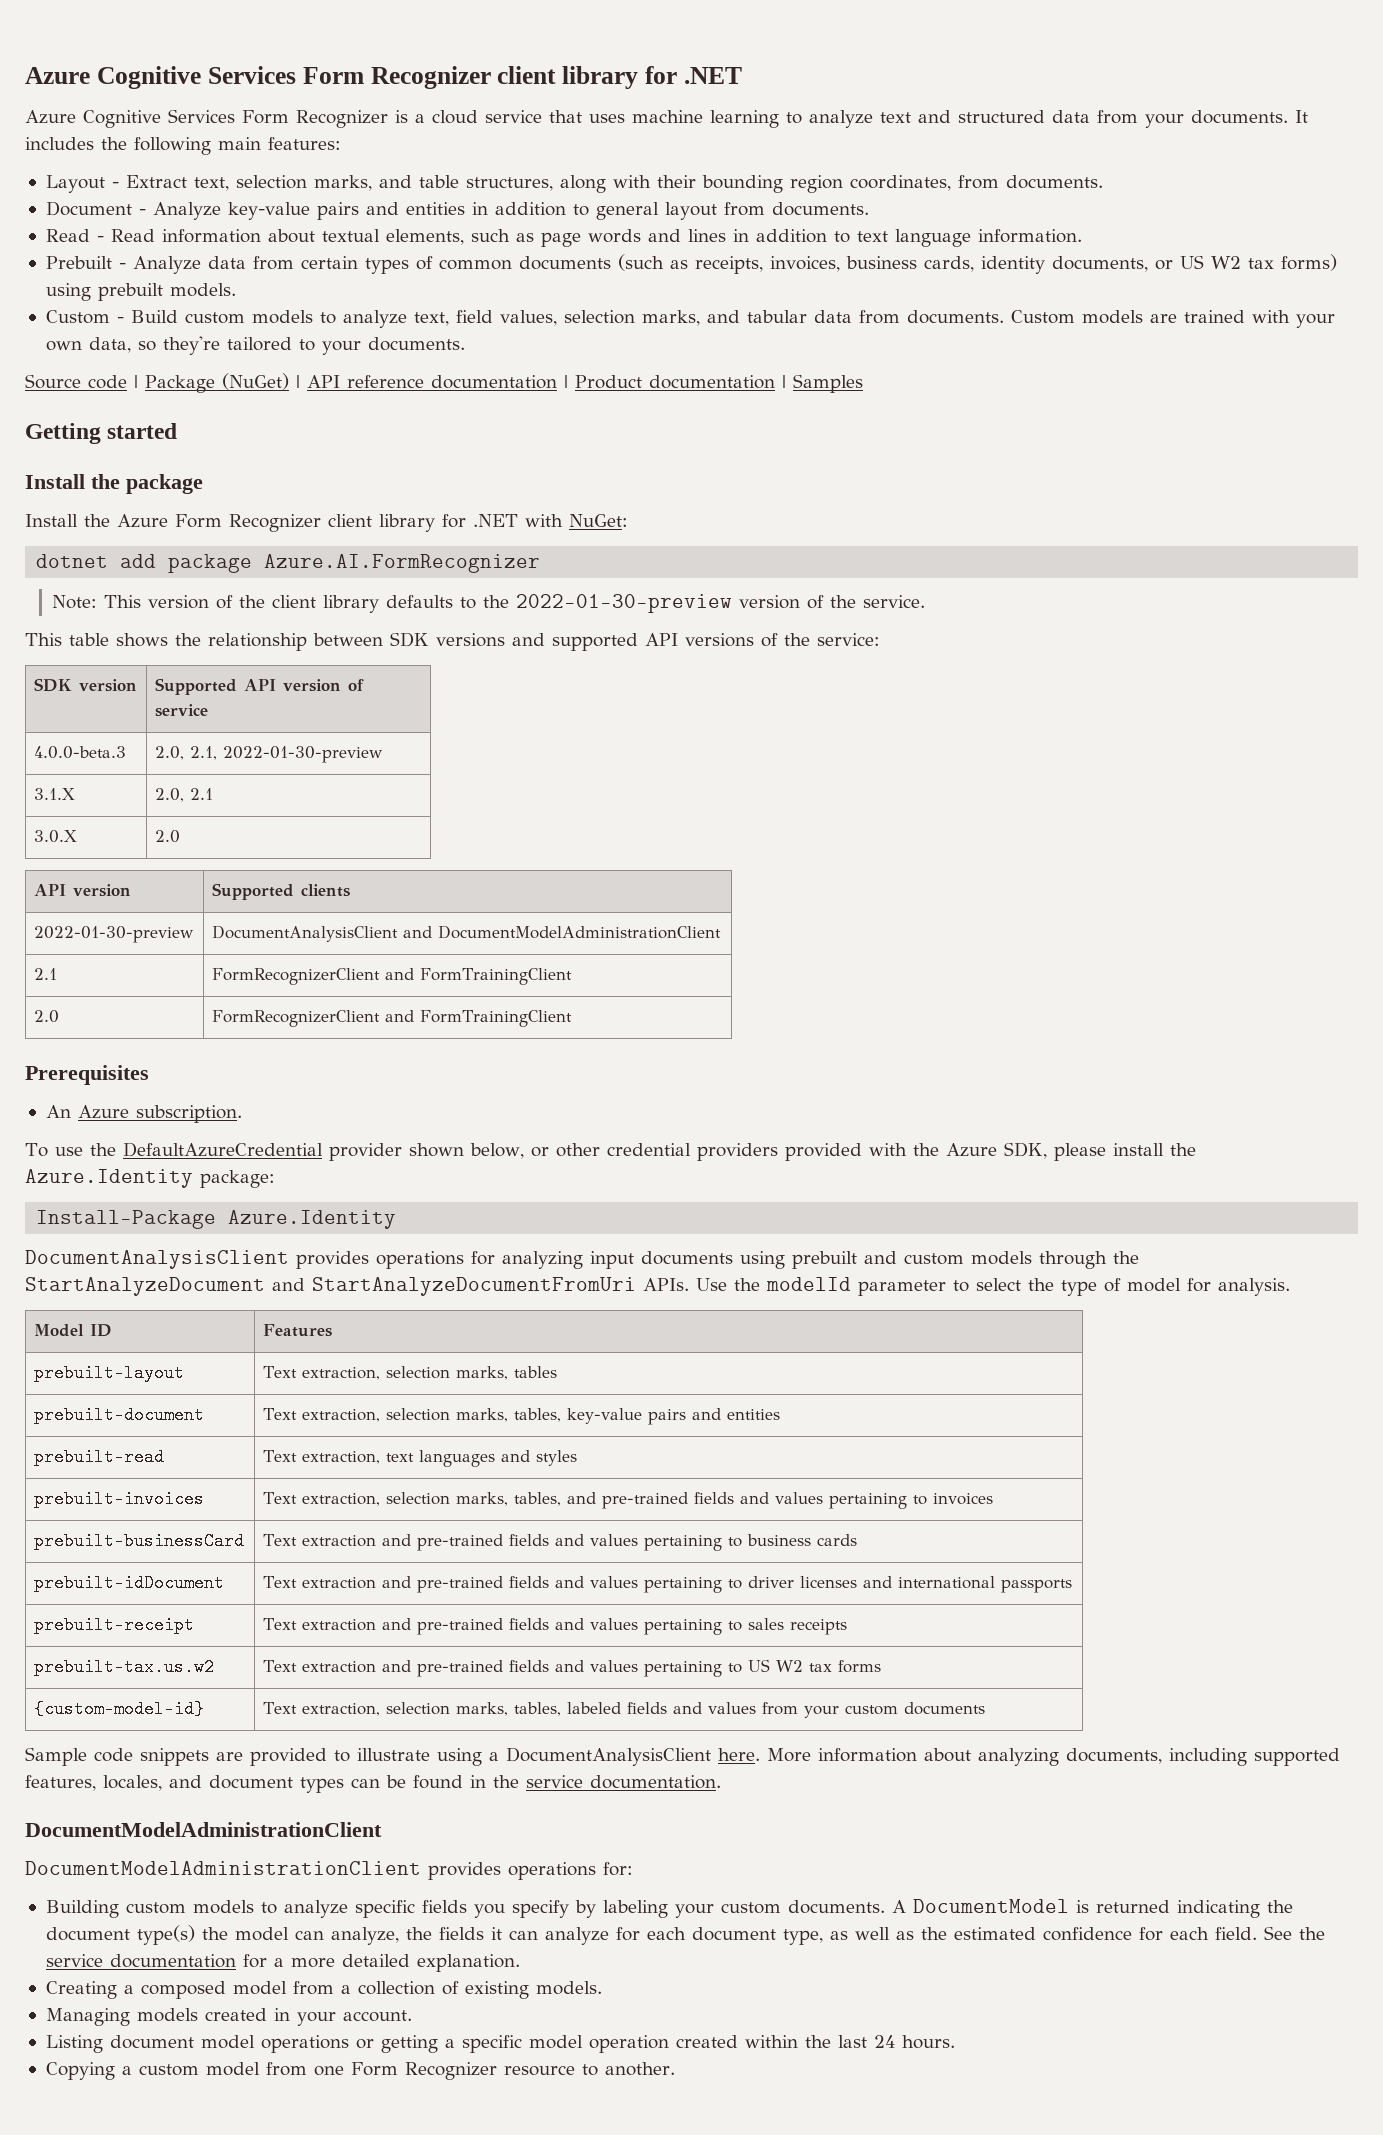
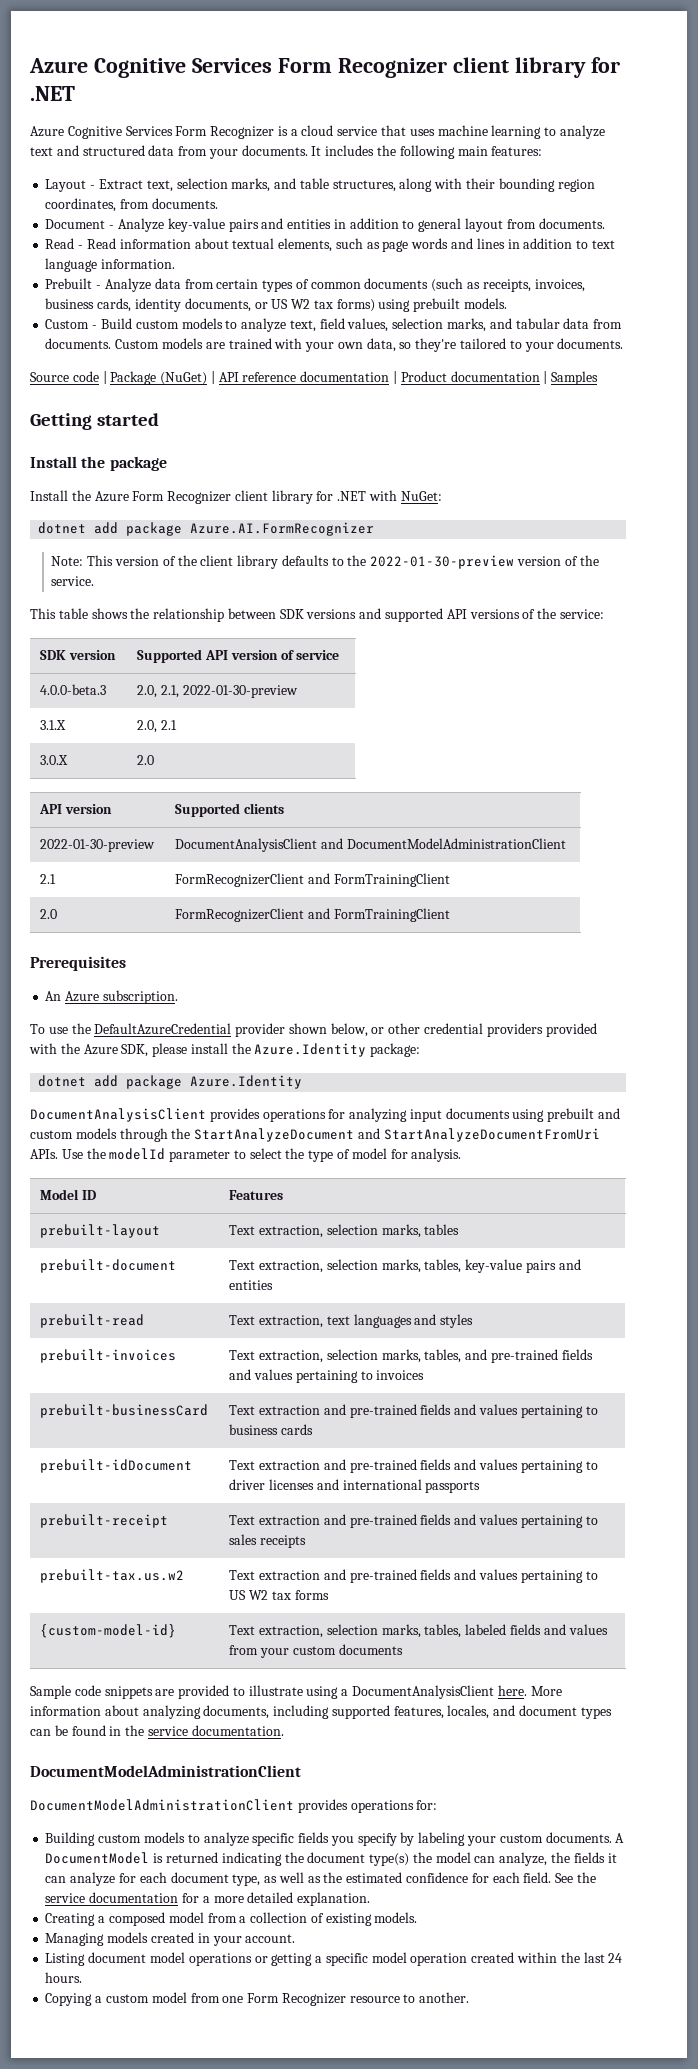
[36,1210,217,1229] Install-Package -> [38,1075,183,1089] dotnet add package

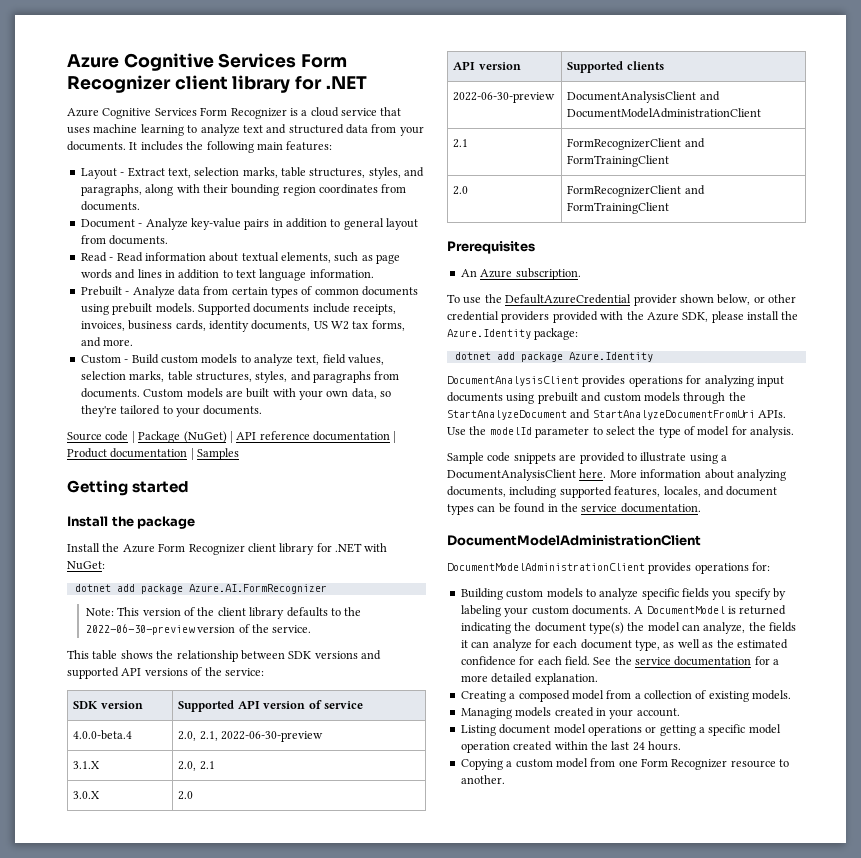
[274,178,396,192] and table structures, -> [281,167,425,179] [80,184,142,196] table structures, styles, and paragraphs,
[45,198,117,212] coordinates, -> [319,184,378,194] coordinates
[261,218,332,229] and entities -> (270, 224) none
[431,278,480,292] (such as -> [80,303,350,315] using prebuilt models. Supported documents include
[254,298,507,312] or US W2 tax forms) using prebuilt models. -> [313,320,405,331] [80,337,134,347] US W2 tax forms, and more.
[489,318,590,329] and tabular data -> [167,371,371,383] table structures, styles, and paragraphs
[228,338,272,349] trained -> [246,388,270,398] built
[370,555,515,569] 2022-01-30-preview -> [85,624,195,635] 2022-06-30-preview
[40,684,107,695] 4.0.0-beta.3 -> [73,730,133,740] 4.0.0-beta.4
[182,685,298,698] 2022-01-30-preview -> [221,731,324,742] 2022-06-30-preview
[40,839,156,852] 2022-01-30-preview -> [453,92,556,103] 2022-06-30-preview
[40,1189,97,1200] [229,1190,284,1200] [40,1224,161,1238] [229,1224,460,1238] [40,1259,177,1273] [229,1259,581,1273] [229,1280,274,1290] [40,1314,145,1328] [229,1314,474,1328] [40,1349,177,1363] [229,1349,593,1363] [229,1369,425,1383] [40,1404,209,1418] [229,1404,598,1418] [229,1424,314,1435] [40,1459,193,1473] [229,1459,598,1473] [229,1479,481,1493] [40,1514,169,1528] [229,1514,598,1528] [229,1534,307,1548] [40,1569,185,1583] [229,1569,598,1583] [229,1590,329,1600] [40,1624,177,1638] [229,1624,608,1638] [229,1644,403,1658] // Model ID | Features // prebuilt-layout | Text extraction, selection marks, tables // prebuilt-document | Text extraction, selection marks, tables, key-value pairs and entities // prebuilt-read | Text extraction, text languages and styles // prebuilt-invoices | Text extraction, selection marks, tables, and pre-trained fields and values pertaining to invoices // prebuilt-businessCard | Text extraction and pre-trained fields and values pertaining to business cards // prebuilt-idDocument | Text extraction and pre-trained fields and values pertaining to driver licenses and international passports // prebuilt-receipt | Text extraction and pre-trained fields and values pertaining to sales receipts // prebuilt-tax.us.w2 | Text extraction and pre-trained fields and values pertaining to US W2 tax forms // {custom-model-id} | Text extraction, selection marks, tables, labeled fields and values from your custom documents -> (795, 432) none

